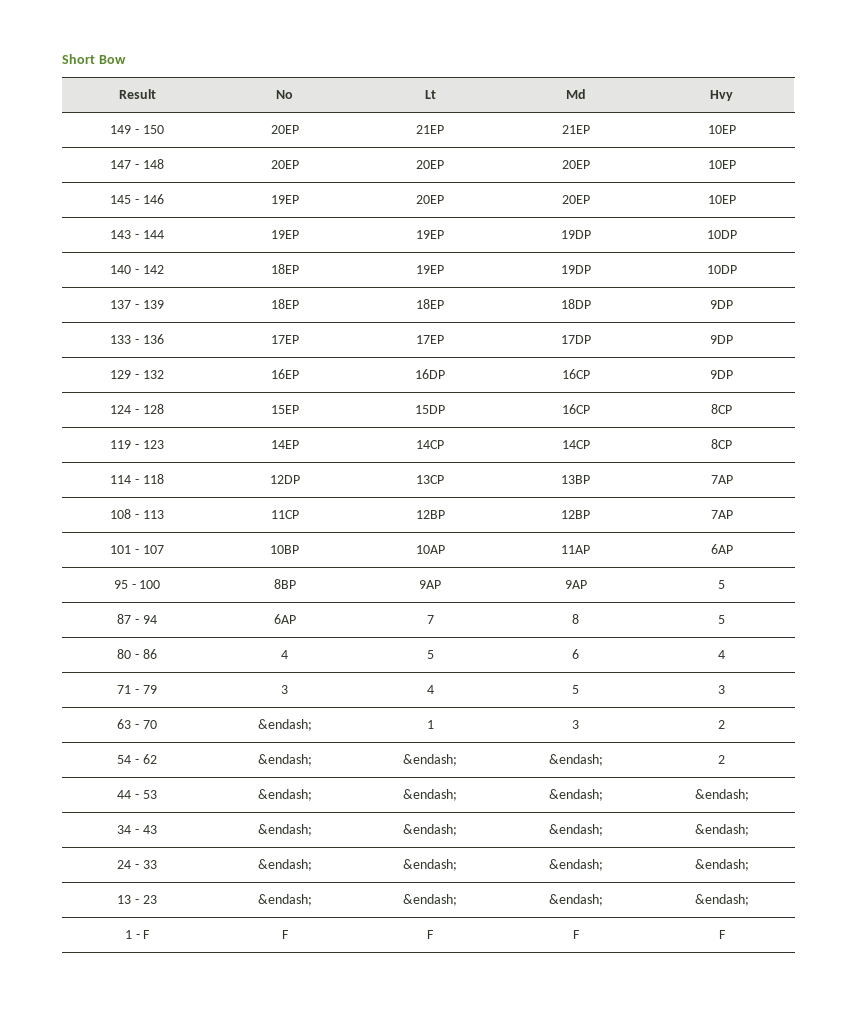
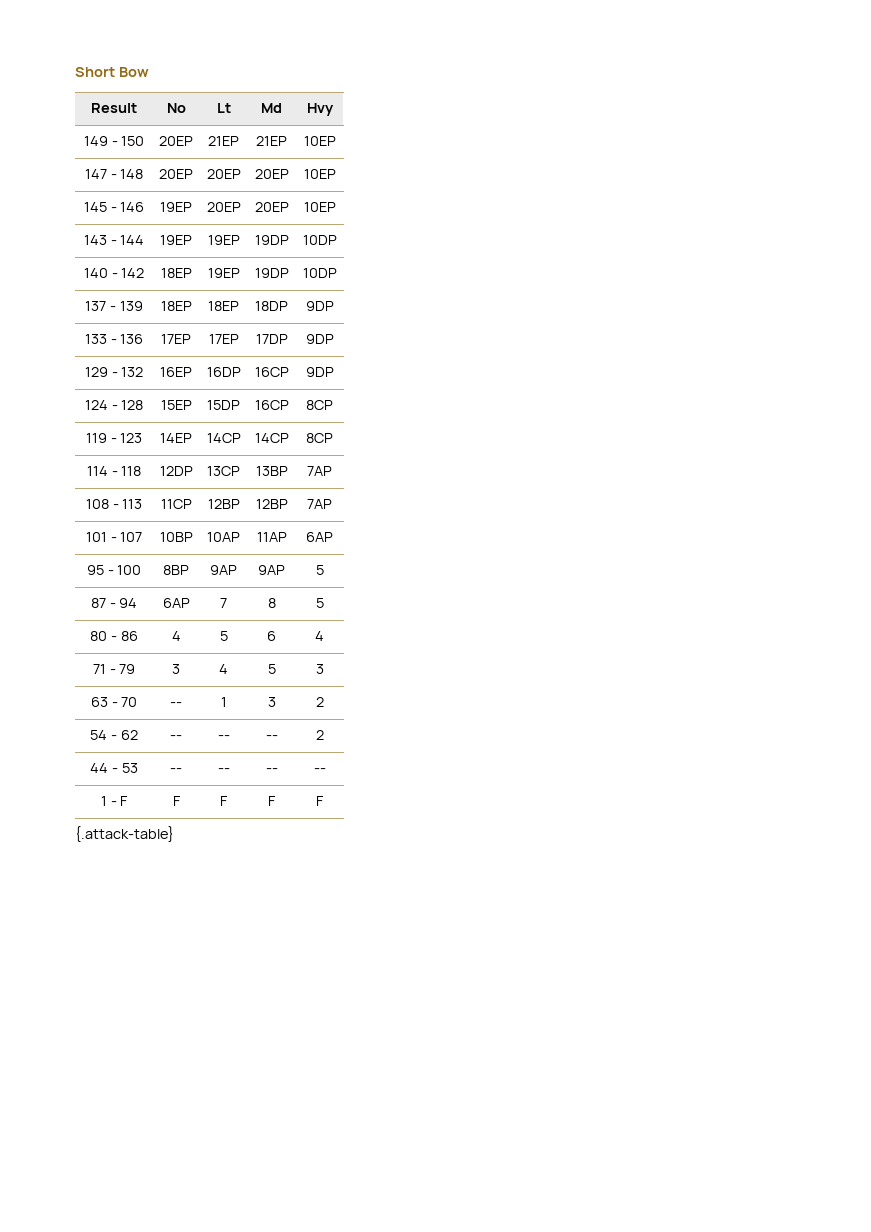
[257,719,312,731] &endash; -> [170,702,182,707] --
[257,754,312,766] [403,754,457,766] [548,754,603,766] &endash; | &endash; | &endash; -> [170,735,182,740] [217,735,230,740] [265,735,278,740] -- | -- | --
[257,789,312,801] [403,789,457,801] [548,789,603,801] [694,789,749,801] [117,825,157,834] [257,824,312,836] [403,824,457,836] [548,824,603,836] [694,824,749,836] [117,860,157,869] [257,859,312,871] [403,859,457,871] [548,859,603,871] [694,859,749,871] [117,895,157,904] [257,894,312,906] [403,894,457,906] [548,894,603,906] [694,894,749,906] &endash; | &endash; | &endash; | &endash; // 34 - 43 | &endash; | &endash; | &endash; | &endash; // 24 - 33 | &endash; | &endash; | &endash; | &endash; // 13 - 23 | &endash; | &endash; | &endash; | &endash; -> [170,768,182,773] [217,768,230,773] [265,768,278,773] [313,768,326,773] -- | -- | -- | --
(726, 934) none -> [75,826,174,842] // {.attack-table}

